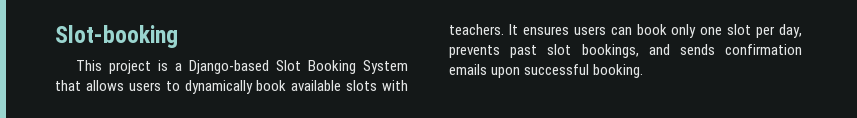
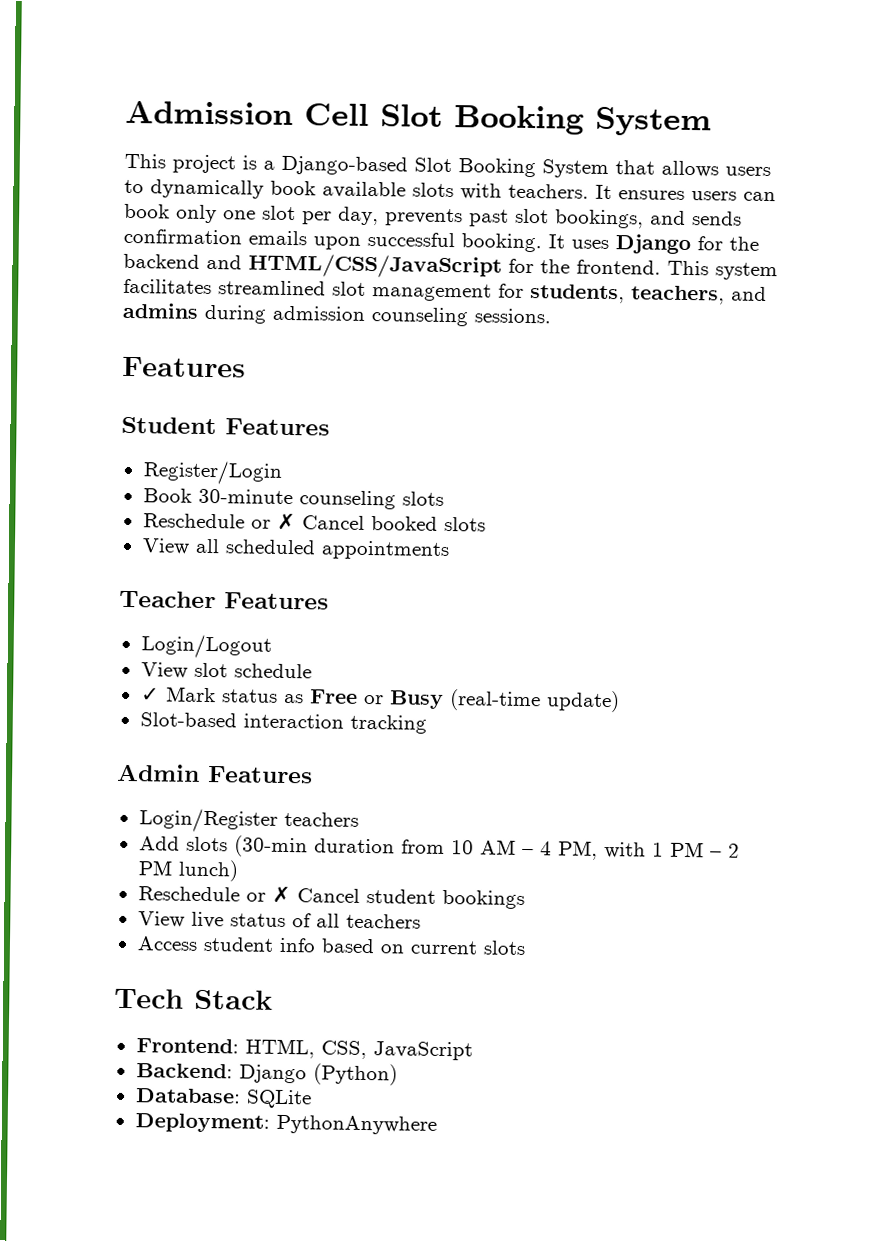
[55,25,178,48] Slot-booking -> [125,100,712,137] Admission Cell Slot Booking System
(644, 71) none -> [548,234,759,255] [123,253,778,281] [123,278,767,305] [122,302,551,327] [122,356,246,378] [121,416,330,436] [142,460,283,485] [142,488,444,510] [142,512,486,532] [141,538,450,561] [119,590,329,610] [140,634,272,659] [140,662,312,679] [140,686,620,713] [139,712,427,734] [117,763,313,784] [138,808,359,833] [138,835,740,860] [137,859,239,882] [137,885,525,910] [137,911,421,929] [136,936,526,956] [114,988,273,1010] [135,1038,473,1061] [135,1063,398,1086] [134,1088,312,1109] [134,1113,437,1135] It uses Django for the backend and HTML/CSS/JavaScript for the frontend. This system facilitates streamlined slot management for students, teachers, and admins during admission counseling sessions. // Features // Student Features // Register/Login // Book 30-minute counseling slots // Reschedule or ✗ Cancel booked slots // View all scheduled appointments // Teacher Features // Login/Logout // View slot schedule // ✓ Mark status as Free or Busy (real-time update) // Slot-based interaction tracking // Admin Features // Login/Register teachers // Add slots (30-min duration from 10 AM – 4 PM, with 1 PM – 2 PM lunch) // Reschedule or ✗ Cancel student bookings // View live status of all teachers // Access student info based on current slots // Tech Stack // Frontend: HTML, CSS, JavaScript // Backend: Django (Python) // Database: SQLite // Deployment: PythonAnywhere

